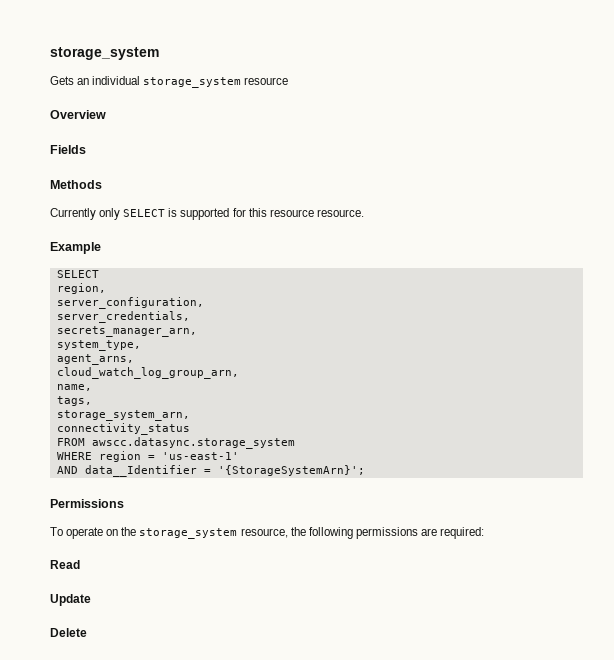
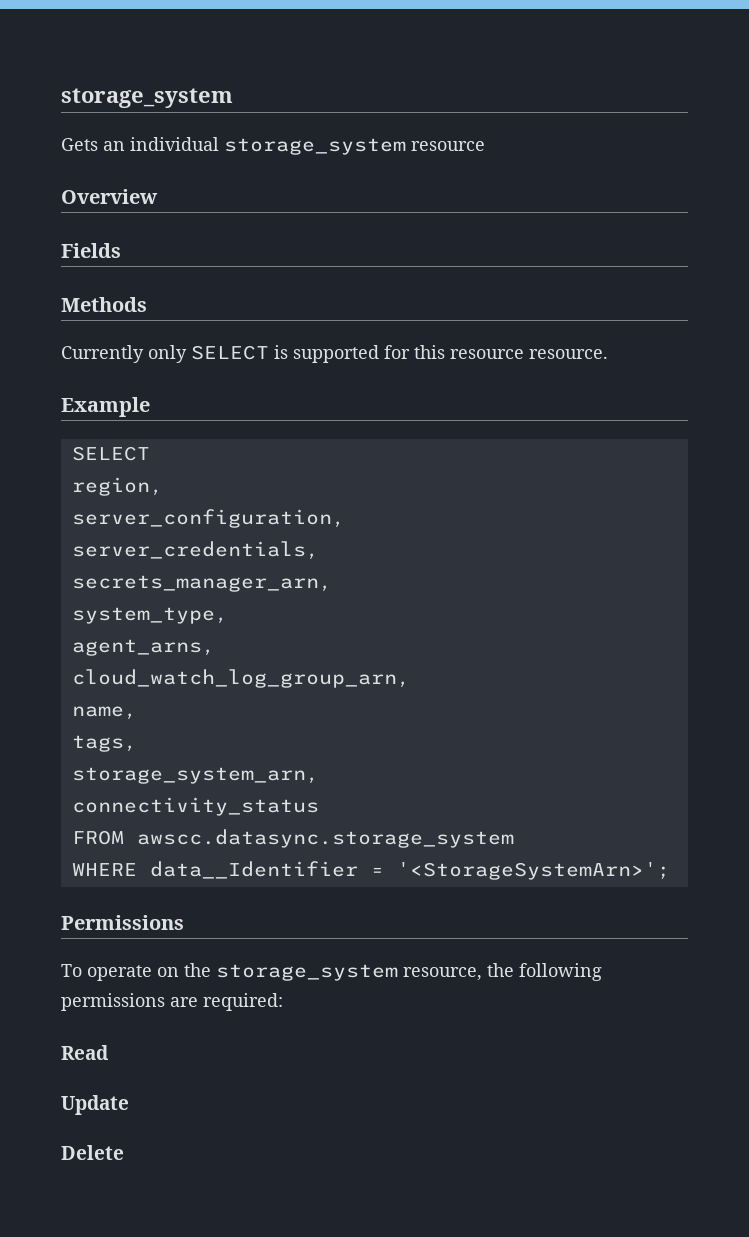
[98,451,239,462] [56,466,78,474] region = 'us-east-1' // AND -> (137, 869) none
[217,465,365,476] '{StorageSystemArn}'; -> [396,862,670,880] '<StorageSystemArn>';

